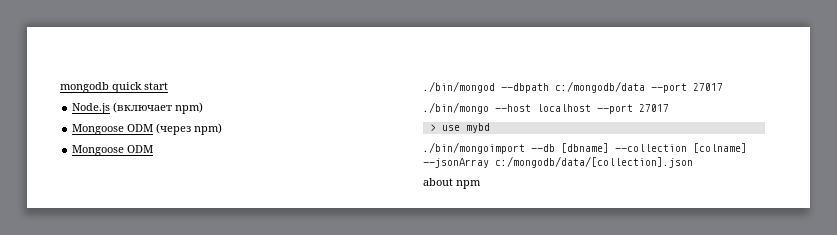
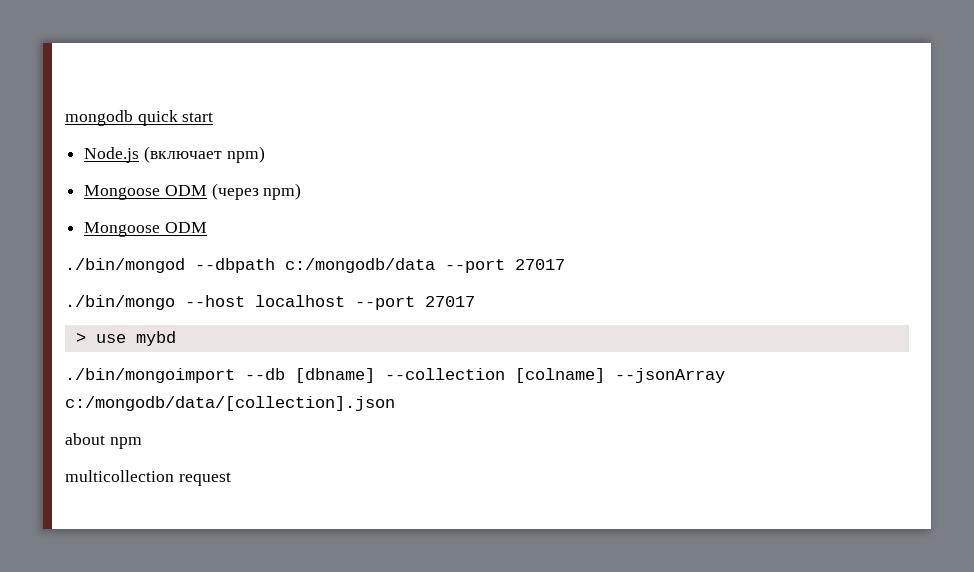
(481, 184) none -> [65,470,231,486] // multicollection request

